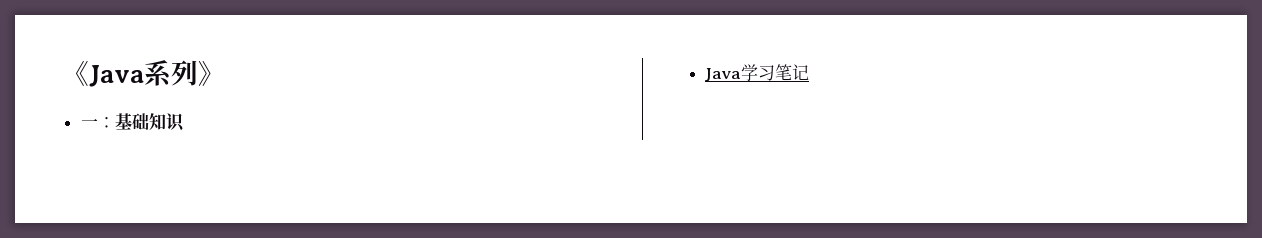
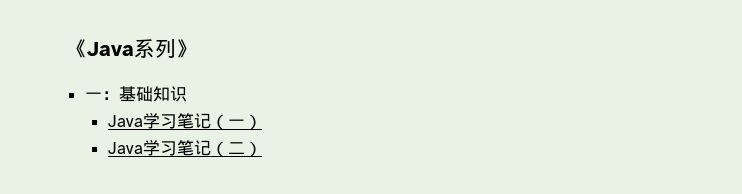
(809, 72) none -> [210,114,262,130] [107,140,262,157] （一） // Java学习笔记（二）

